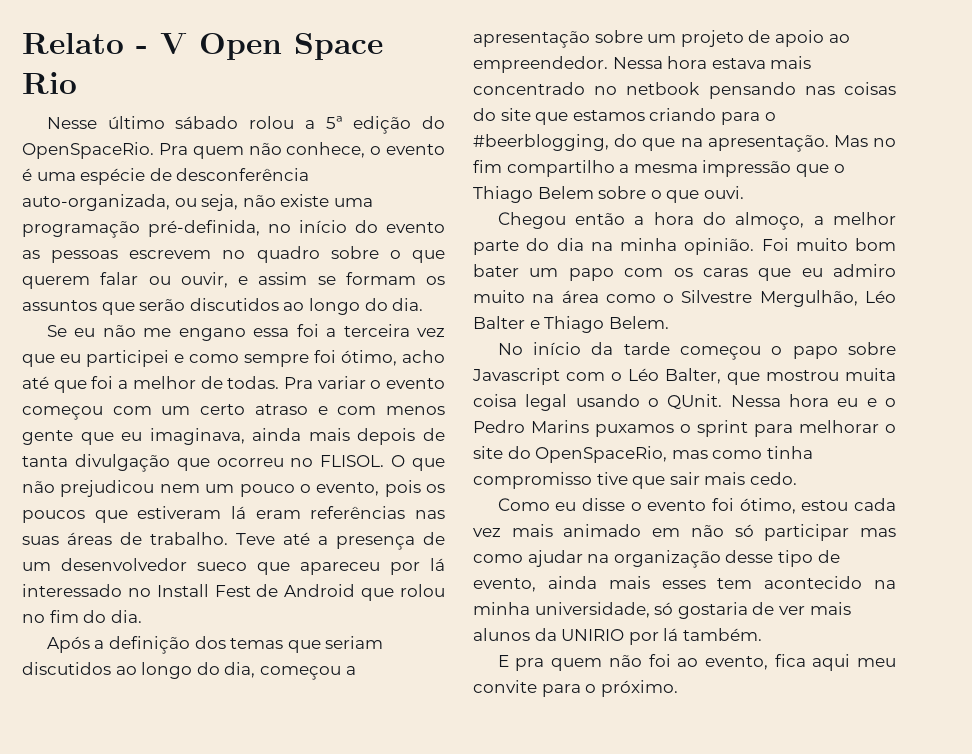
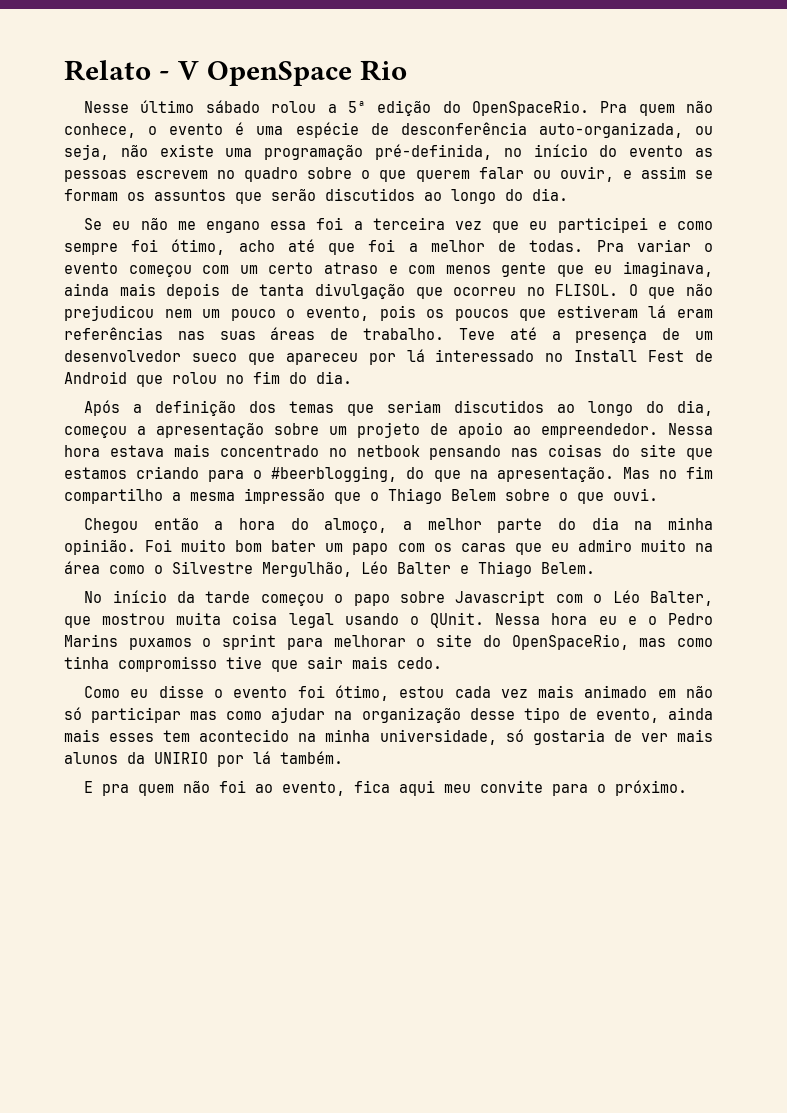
[199,33,383,60] Open Space -> [206,61,352,86] OpenSpace

